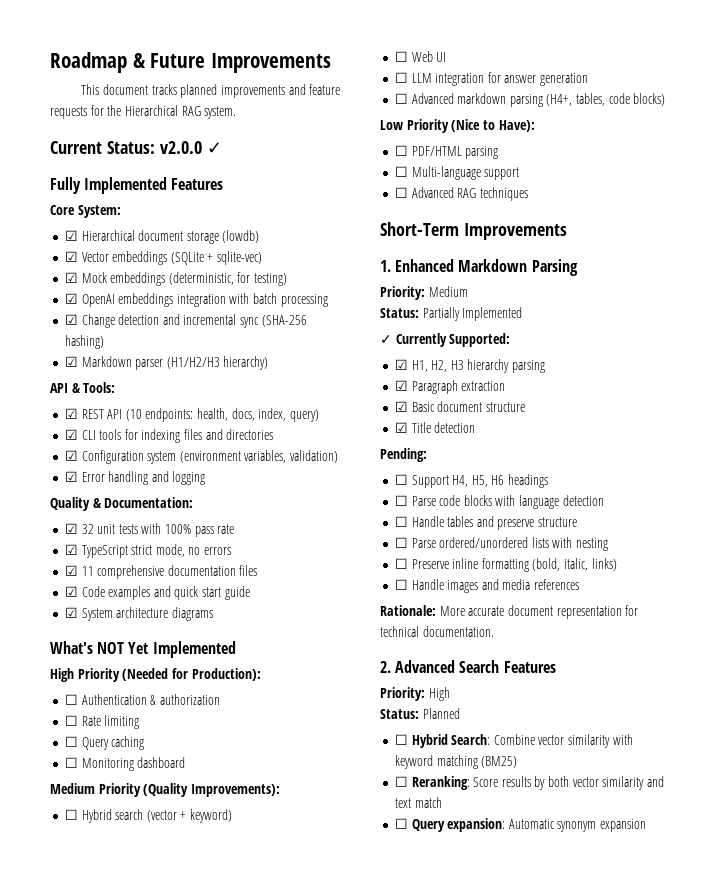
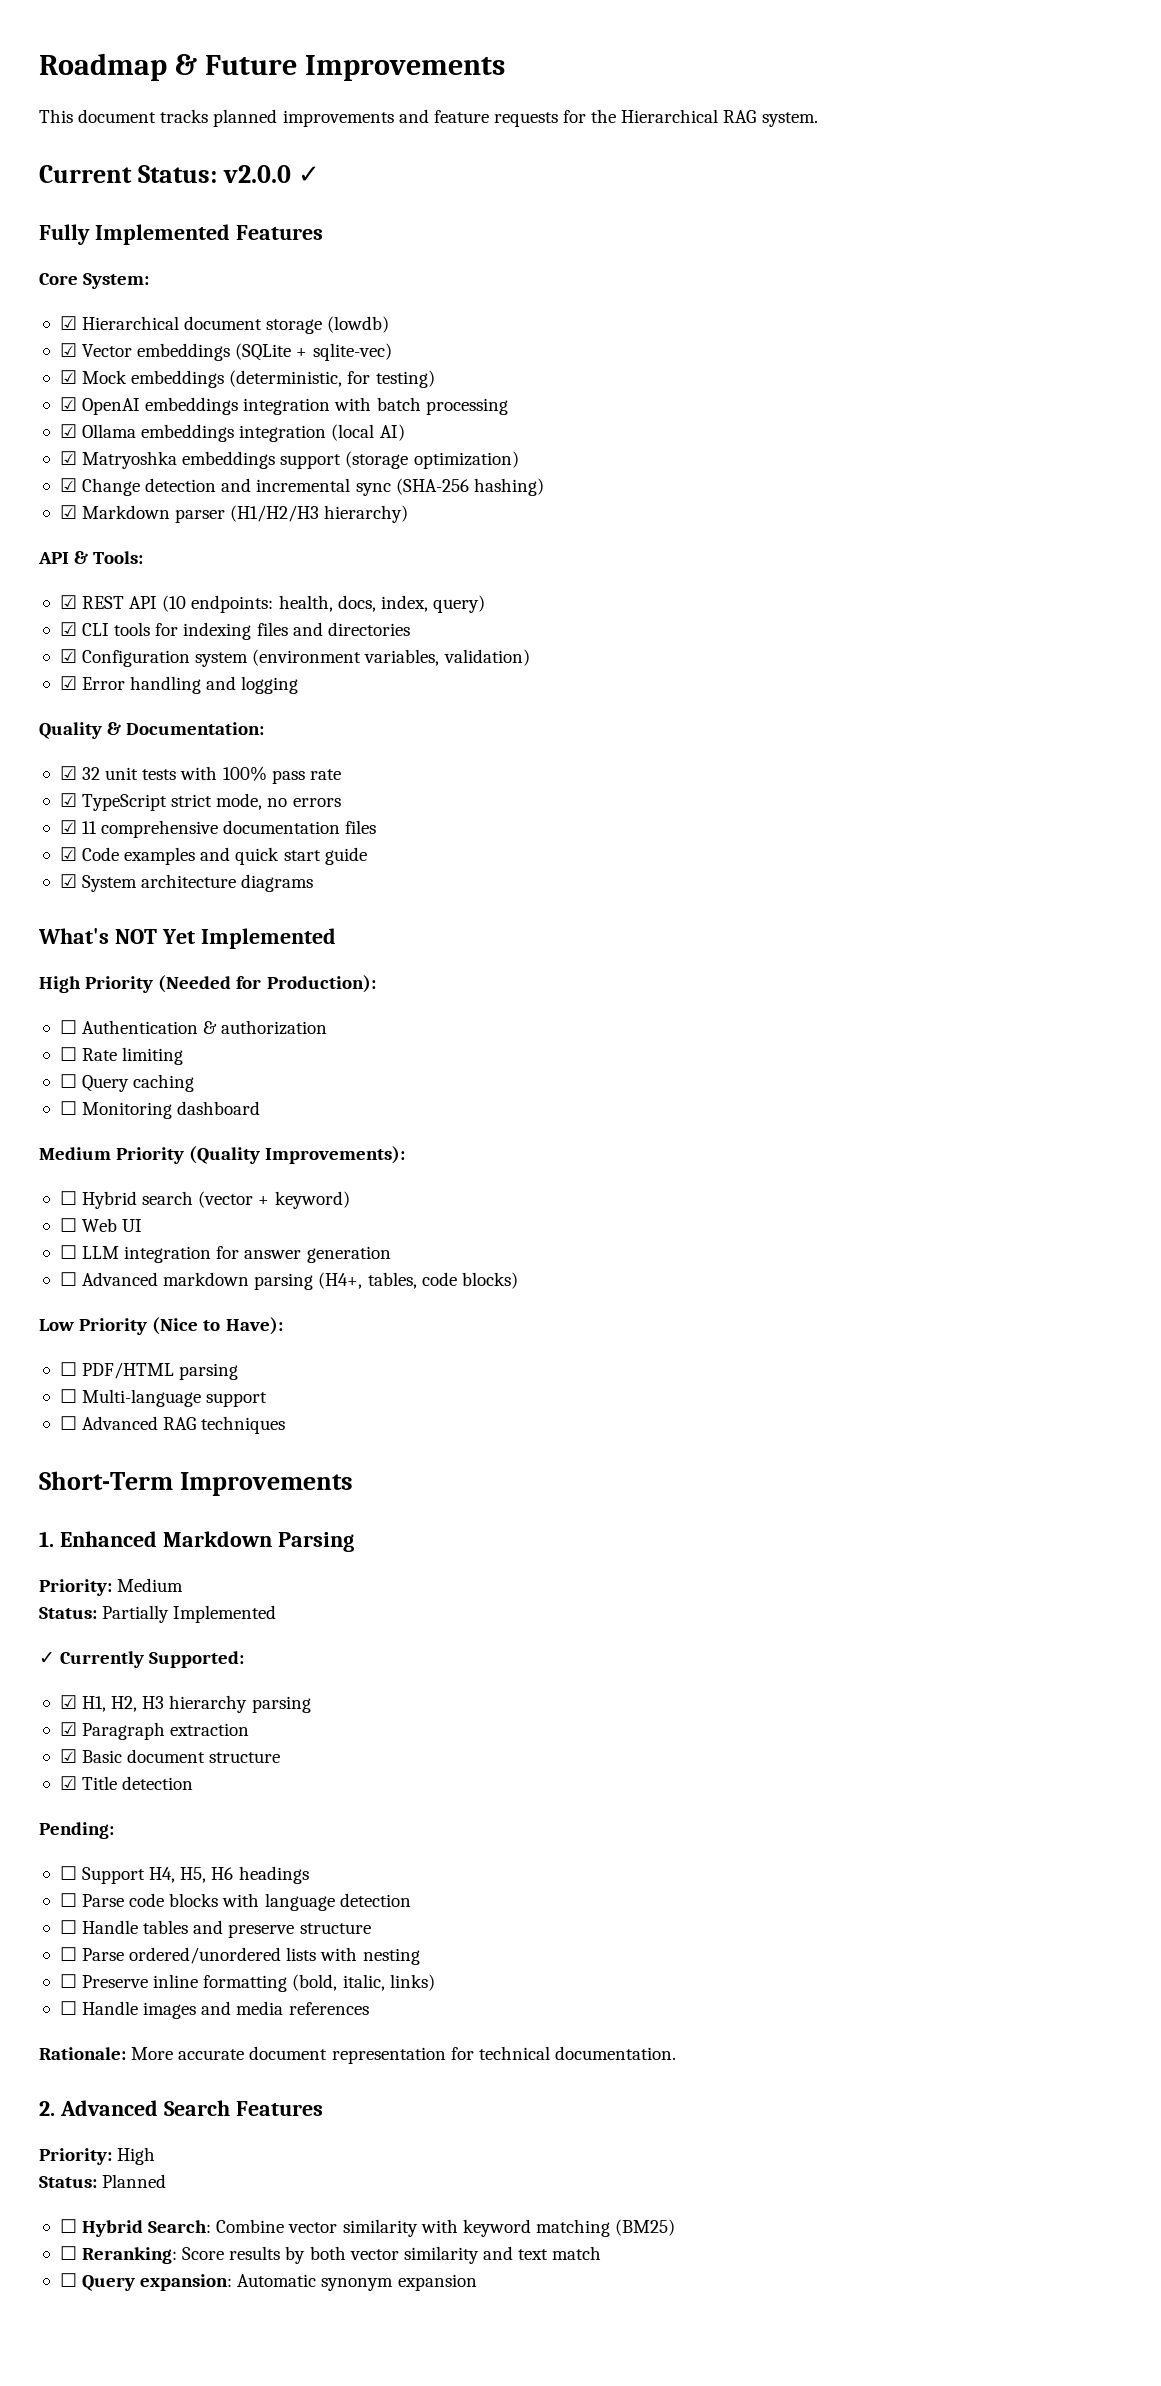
(328, 300) none -> [59,424,405,442] [59,451,519,469] // ☑ Ollama embeddings integration (local AI) // ☑ Matryoshka embeddings support (storage optimization)

